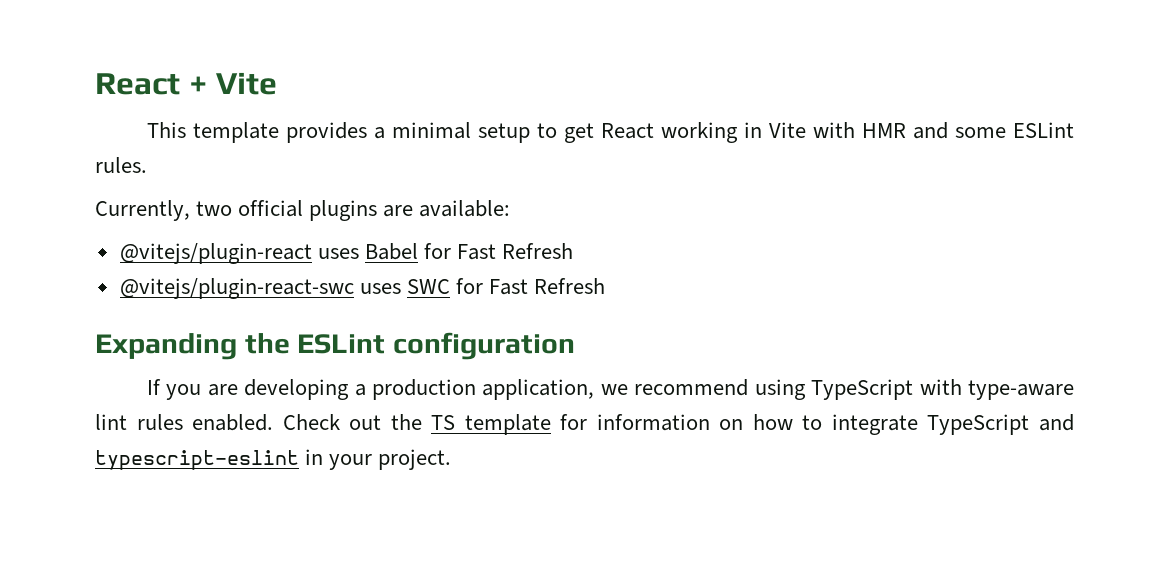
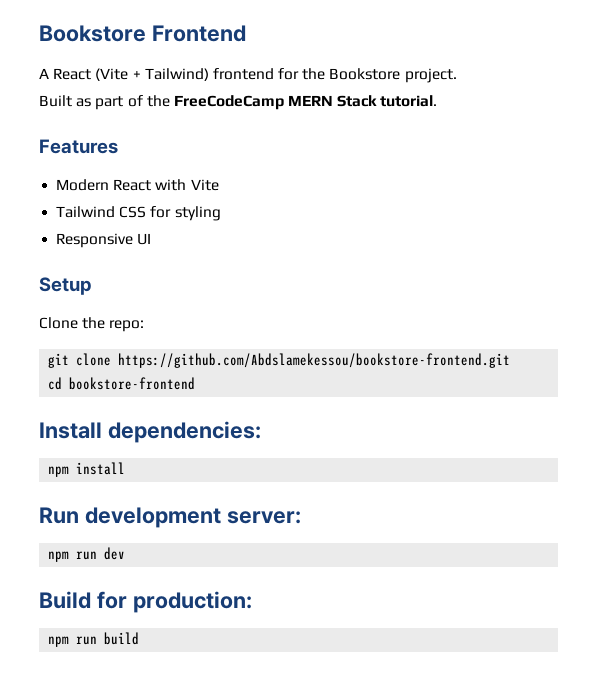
[95,72,278,95] [146,122,1074,143] [95,157,147,173] [95,200,511,221] [119,243,574,264] [119,278,606,299] [95,332,576,360] [146,379,1074,400] [95,414,1074,435] [95,449,452,470] React + Vite // This template provides a minimal setup to get React working in Vite with HMR and some ESLint rules. // Currently, two official plugins are available: // @vitejs/plugin-react uses Babel for Fast Refresh // @vitejs/plugin-react-swc uses SWC for Fast Refresh // Expanding the ESLint configuration // If you are developing a production application, we recommend using TypeScript with type-aware lint rules enabled. Check out the TS template for information on how to integrate TypeScript and typescript-eslint in your project. -> [39,25,246,42] [39,68,457,83] [39,95,438,110] [39,139,118,154] [56,179,219,191] [56,206,221,221] [56,233,152,248] [39,277,92,295] [39,317,145,332] [48,353,511,368] [48,377,196,390] [39,421,261,443] [48,462,126,477] [39,507,301,528] [48,547,126,562] [39,591,252,613] [48,632,140,647] Bookstore Frontend // A React (Vite + Tailwind) frontend for the Bookstore project. // Built as part of the FreeCodeCamp MERN Stack tutorial. // Features // Modern React with Vite // Tailwind CSS for styling // Responsive UI // Setup // Clone the repo: // git clone https://github.com/Abdslamekessou/bookstore-frontend.git // cd bookstore-frontend // Install dependencies: // npm install // Run development server: // npm run dev // Build for production: // npm run build

